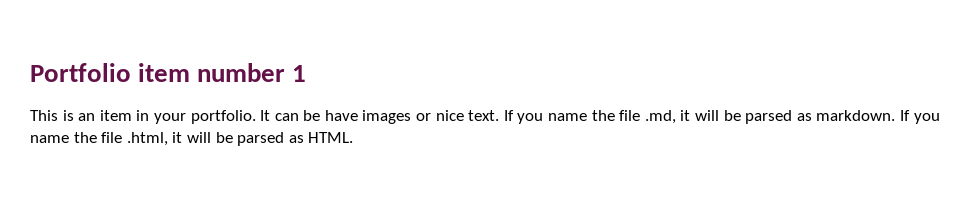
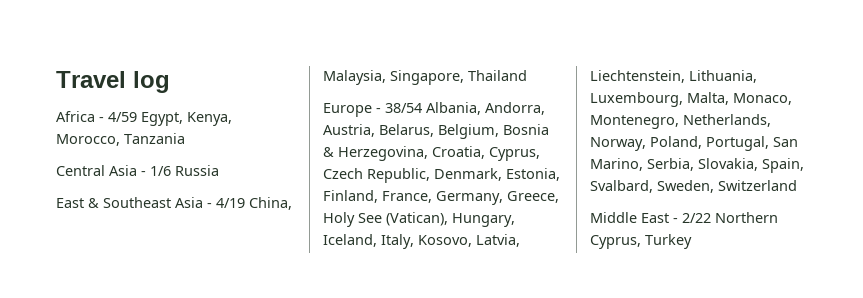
[30,63,307,82] [30,110,940,124] [30,132,354,146] Portfolio item number 1 // This is an item in your portfolio. It can be have images or nice text. If you name the file .md, it will be parsed as markdown. If you name the file .html, it will be parsed as HTML. -> [56,71,170,93] [56,111,232,126] [56,133,185,146] [56,165,219,176] [56,197,292,210] [323,70,527,85] [323,102,545,117] [323,124,549,139] [323,146,540,161] [323,168,560,183] [323,190,559,205] [323,212,515,227] [323,234,520,249] [590,70,757,83] [590,92,792,107] [590,114,771,129] [590,136,798,151] [590,158,804,173] [590,180,797,193] [590,212,778,223] [590,234,692,249] Travel log // Africa - 4/59 Egypt, Kenya, Morocco, Tanzania // Central Asia - 1/6 Russia // East & Southeast Asia - 4/19 China, Malaysia, Singapore, Thailand // Europe - 38/54 Albania, Andorra, Austria, Belarus, Belgium, Bosnia & Herzegovina, Croatia, Cyprus, Czech Republic, Denmark, Estonia, Finland, France, Germany, Greece, Holy See (Vatican), Hungary, Iceland, Italy, Kosovo, Latvia, Liechtenstein, Lithuania, Luxembourg, Malta, Monaco, Montenegro, Netherlands, Norway, Poland, Portugal, San Marino, Serbia, Slovakia, Spain, Svalbard, Sweden, Switzerland // Middle East - 2/22 Northern Cyprus, Turkey

